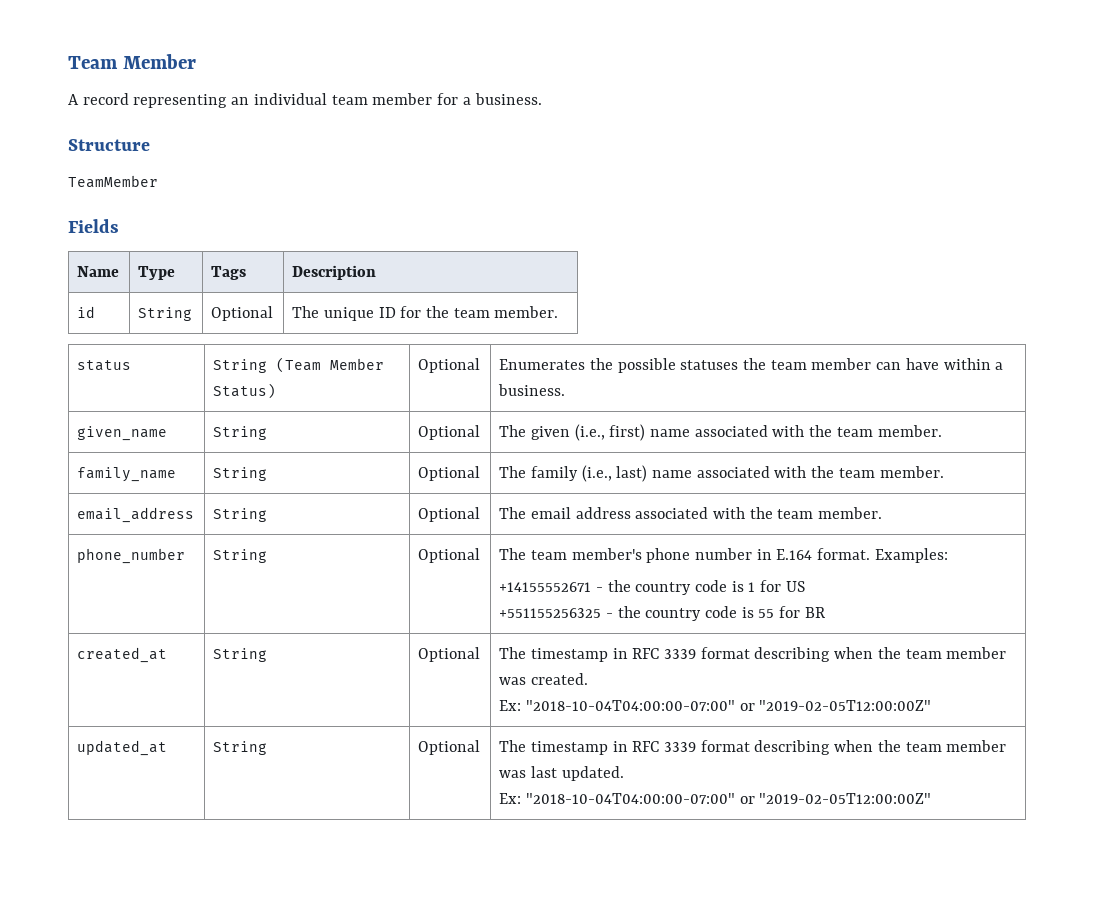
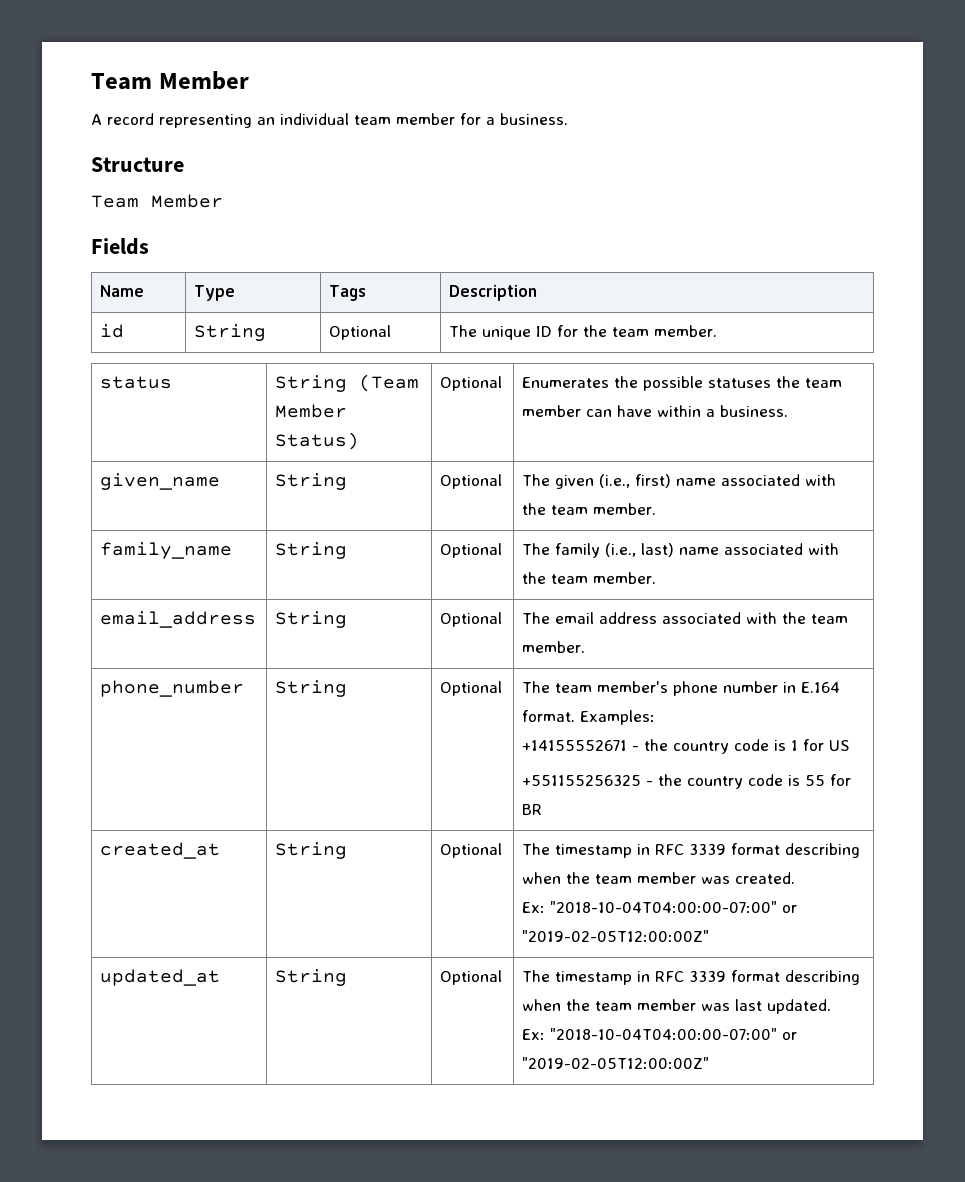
[68,175,158,188] TeamMember -> [91,194,223,208] Team Member

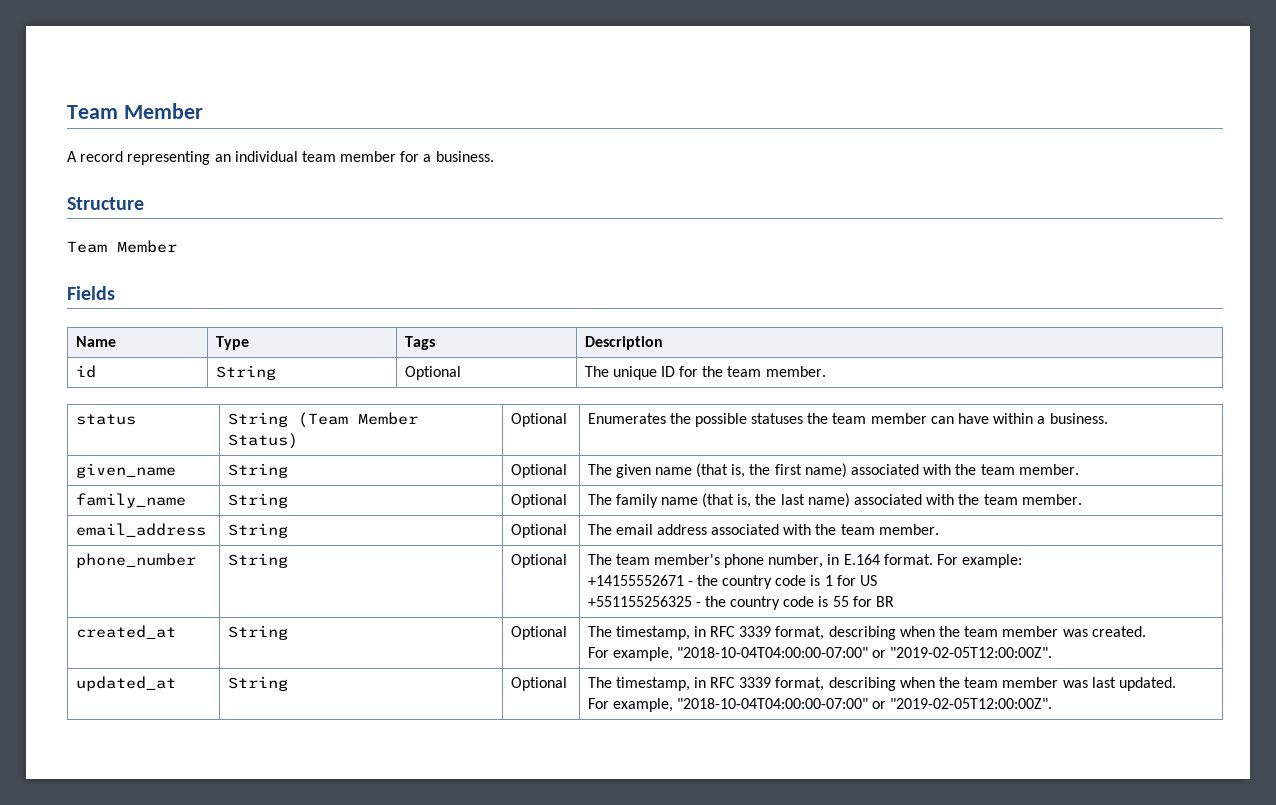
[599,474,717,488] (i.e., first) name -> [654,463,847,478] name (that is, the first name)
[605,543,720,557] (i.e., last) name -> [660,493,850,508] name (that is, the last name)
[723,681,779,693] number -> [768,554,824,568] number,
[580,710,656,725] Examples: -> [937,554,1023,568] For example:
[555,843,781,858] timestamp in RFC 3339 format -> [615,626,825,640] timestamp, in RFC 3339 format,
[522,901,798,913] [522,930,710,942] Ex: "2018-10-04T04:00:00-07:00" or "2019-02-05T12:00:00Z" -> [587,647,1053,661] For example, "2018-10-04T04:00:00-07:00" or "2019-02-05T12:00:00Z".
[555,970,781,985] timestamp in RFC 3339 format -> [615,677,825,691] timestamp, in RFC 3339 format,
[522,1028,798,1040] [522,1057,710,1069] Ex: "2018-10-04T04:00:00-07:00" or "2019-02-05T12:00:00Z" -> [587,698,1053,712] For example, "2018-10-04T04:00:00-07:00" or "2019-02-05T12:00:00Z".

